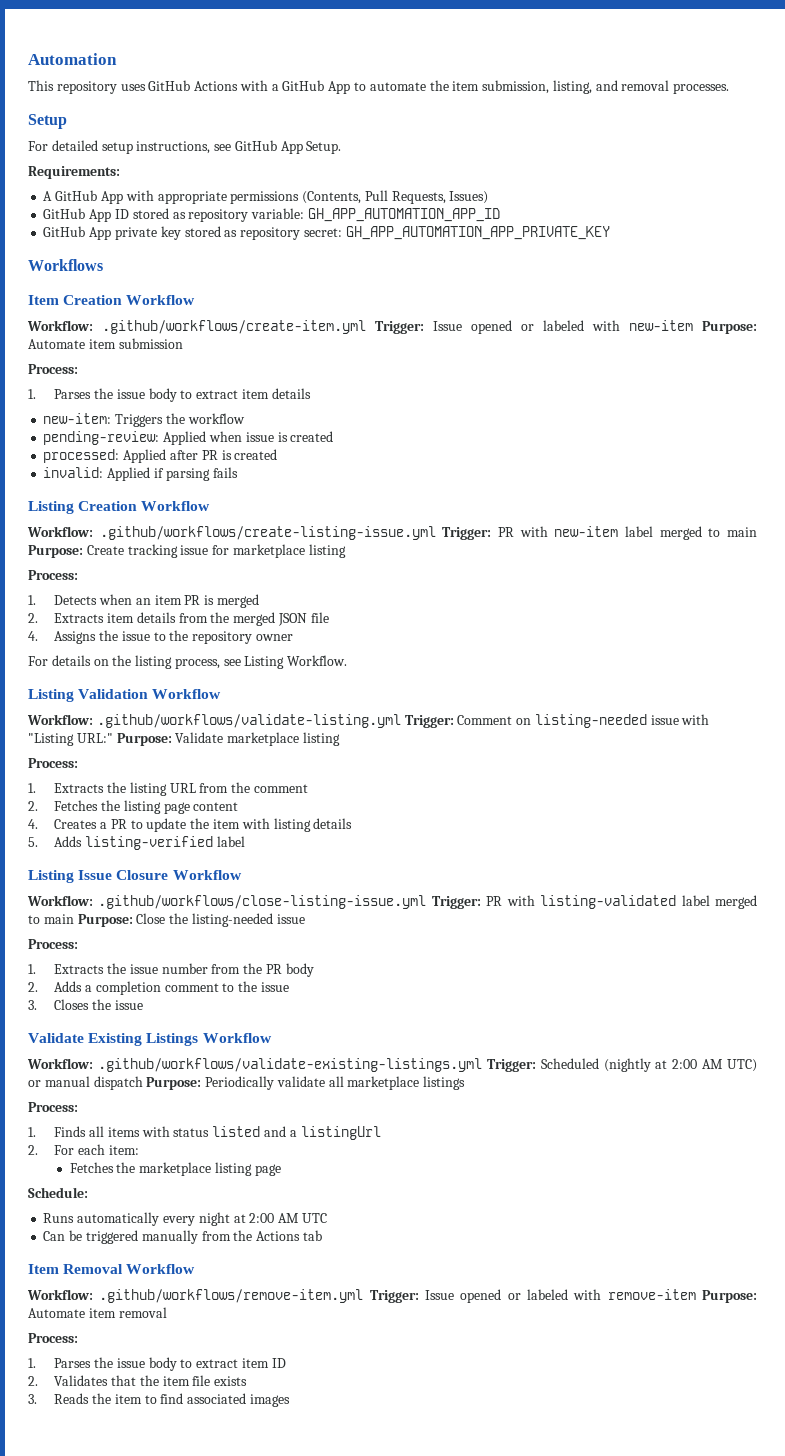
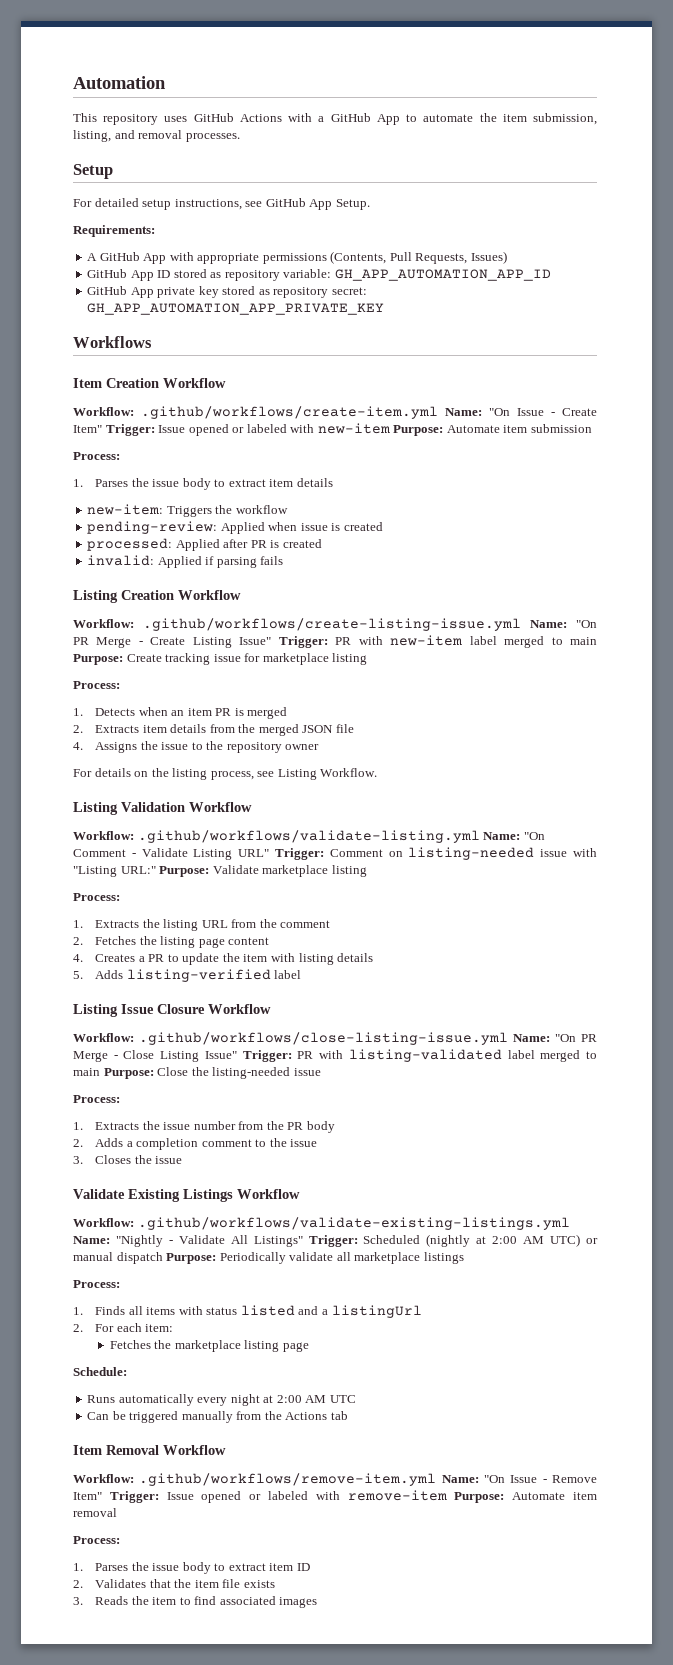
(366, 327) none -> [445,408,597,416] [73,425,102,433] Name: "On Issue - Create Item"
(436, 533) none -> [530,620,597,628] [73,637,272,648] Name: "On PR Merge - Create Listing Issue"
(401, 721) none -> [483,832,545,840] [73,848,270,860] Name: "On Comment - Validate Listing URL"
(427, 902) none -> [513,1034,597,1042] [73,1050,237,1062] Name: "On PR Merge - Close Listing Issue"
(482, 1065) none -> [73,1235,303,1247] Name: "Nightly - Validate All Listings"
(364, 1296) none -> [441,1475,598,1483] [73,1492,102,1500] Name: "On Issue - Remove Item"

